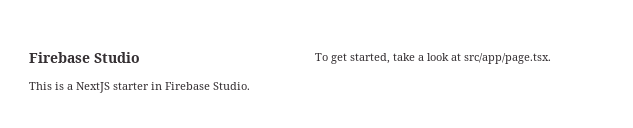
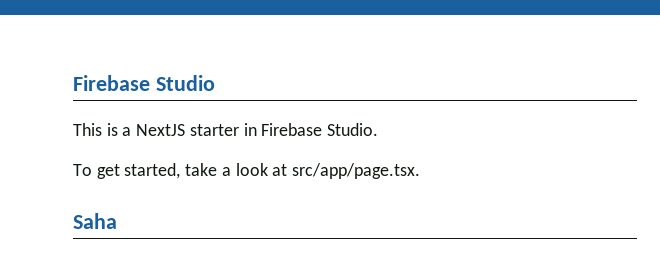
(551, 58) none -> [73,213,117,229] // Saha

